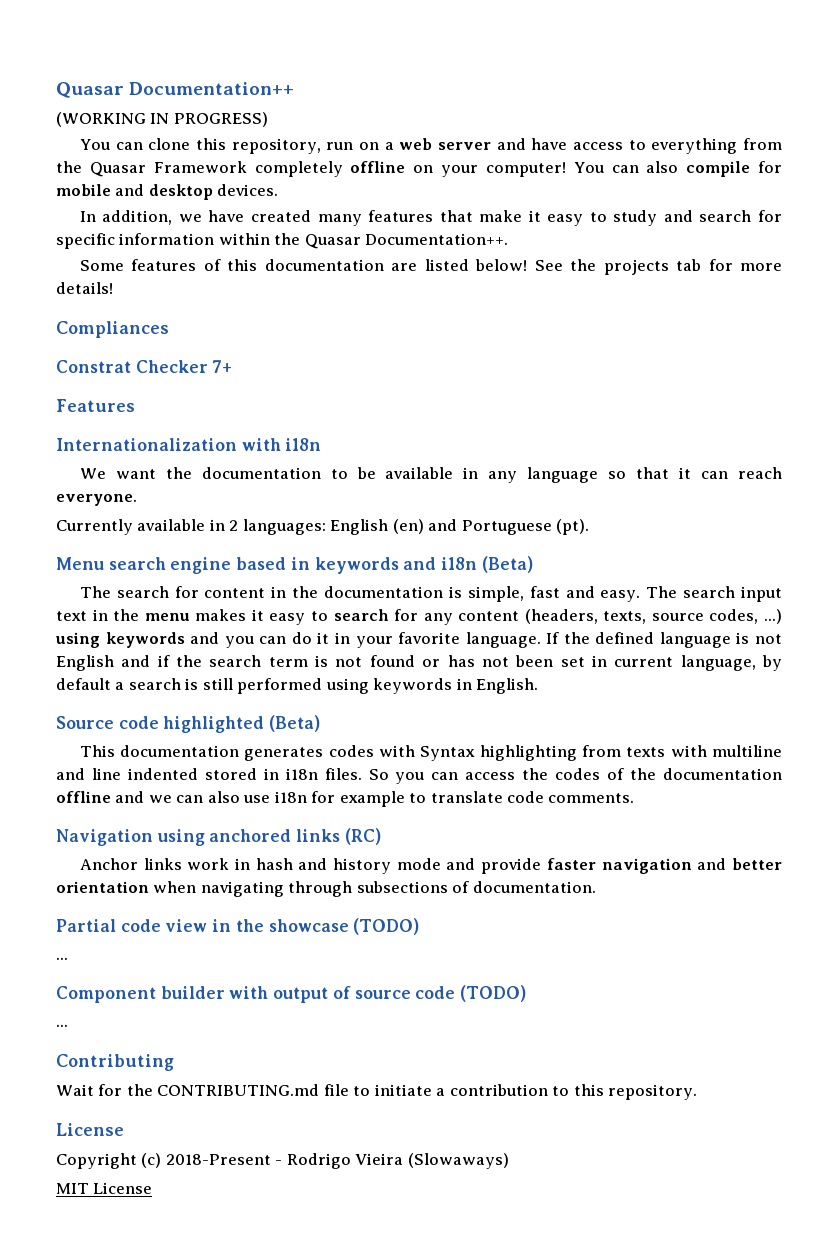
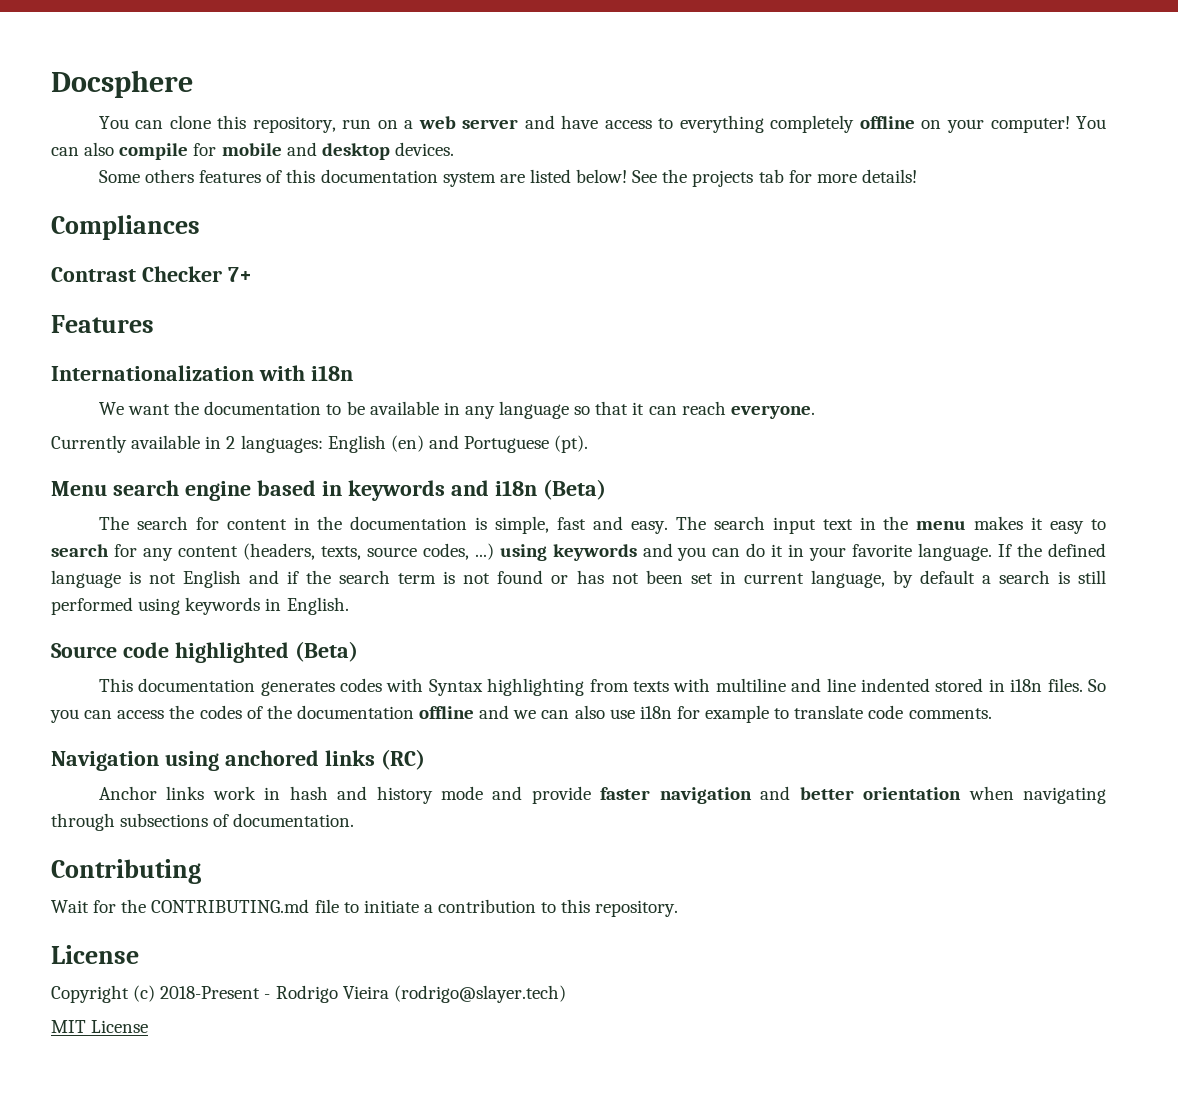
[56,82,295,98] [56,112,268,127] Quasar Documentation++ // (WORKING IN PROGRESS) -> [51,70,193,98] Docsphere
[742,138,782,150] [56,161,247,177] from the Quasar Framework -> (764, 124) none
[79,210,782,226] [56,233,509,249] // In addition, we have created many features that make it easy to study and search for specific information within the Quasar Documentation++. -> (454, 149) none
(124, 265) none -> [145,169,195,183] others
(384, 265) none -> [442,172,496,187] system
[56,360,131,373] Constrat -> [51,267,136,282] Contrast
[56,918,420,935] [56,957,68,960] [56,985,527,1003] [56,1024,68,1027] // Partial code view in the showcase (TODO) // ... // Component builder with output of source code (TODO) // ... -> (355, 820) none
[407,1153,509,1169] (Slowaways) -> [393,985,566,1003] (rodrigo@slayer.tech)

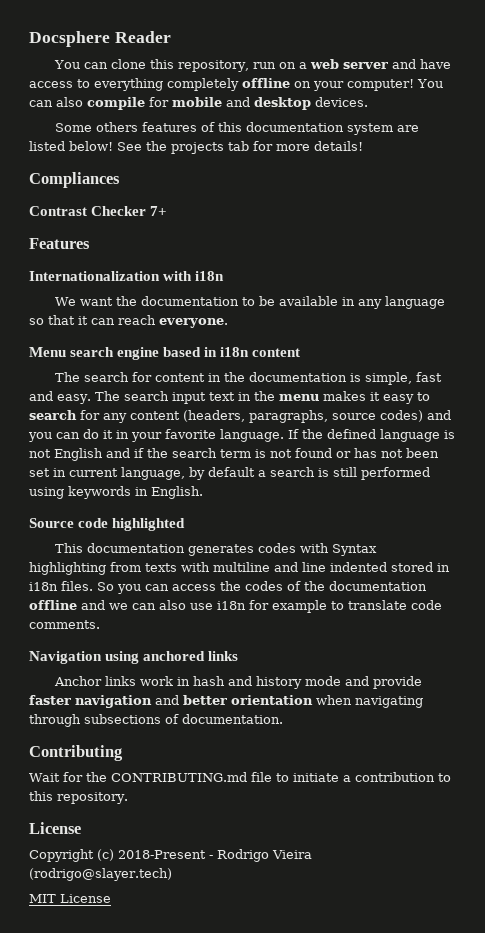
(193, 84) none -> [114,31,171,43] Reader
[51,435,589,453] // Currently available in 2 languages: English (en) and Portuguese (pt). -> (228, 323) none
[347,479,606,501] keywords and i18n (Beta) -> [220,347,301,357] i18n content
[320,543,637,561] texts, source codes, ...) using keywords -> [249,410,423,423] paragraphs, source codes)
[294,641,358,662] (Beta) -> (186, 524) none
[380,749,425,770] (RC) -> (239, 656) none

